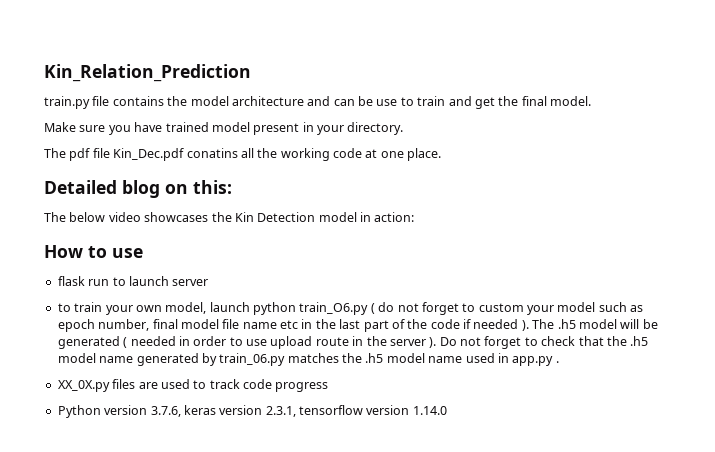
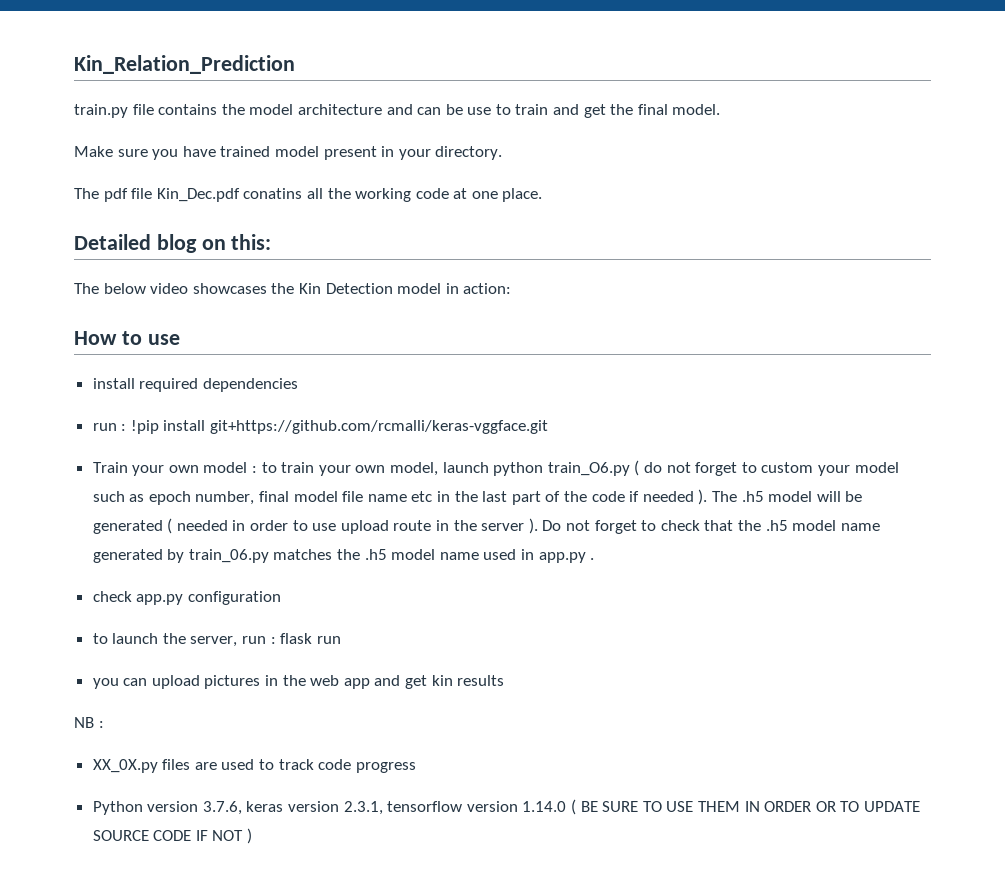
[57,276,209,286] flask run to launch server // -> [92,378,298,392] [92,420,549,434] [92,462,258,476] install required dependencies // run : !pip install git+https://github.com/rcmalli/keras-vggface.git // Train your own model :
(559, 362) none -> [92,591,281,605] [92,633,341,647] [92,675,505,689] [74,717,104,728] // check app.py configuration // to launch the server, run : flask run // you can upload pictures in the web app and get kin results // NB :
(447, 410) none -> [571,799,920,815] [92,828,253,844] ( BE SURE TO USE THEM IN ORDER OR TO UPDATE SOURCE CODE IF NOT )

